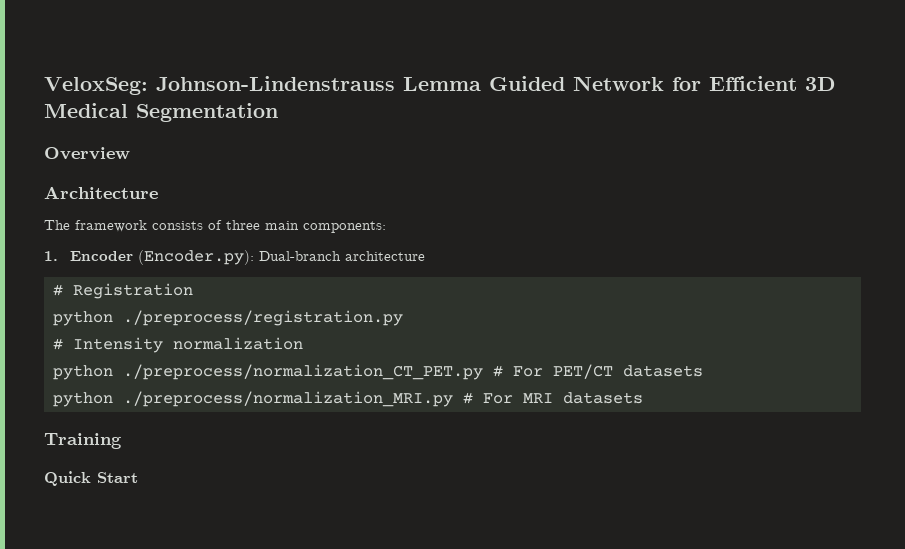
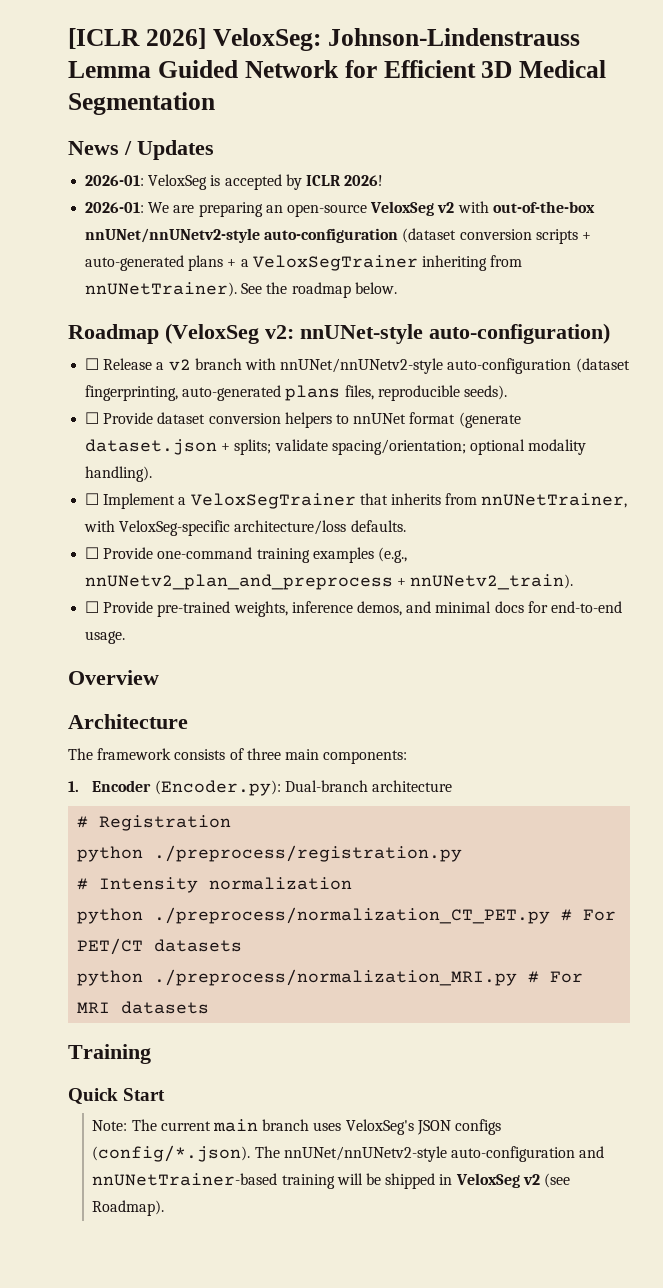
(44, 86) none -> [68,28,206,49] [ICLR 2026]
(278, 112) none -> [68,140,214,160] [85,174,384,190] [85,201,595,217] [85,228,591,244] [85,255,523,271] [85,282,397,298] [68,323,610,344] [85,358,630,374] [85,385,507,401] [85,412,521,428] [85,439,587,455] [85,466,153,482] [85,493,628,509] [84,520,406,536] [85,547,407,563] [85,574,574,590] [85,601,622,617] [85,631,126,644] // News / Updates // 2026-01: VeloxSeg is accepted by ICLR 2026! // 2026-01: We are preparing an open-source VeloxSeg v2 with out-of-the-box nnUNet/nnUNetv2-style auto-configuration (dataset conversion scripts + auto-generated plans + a VeloxSegTrainer inheriting from nnUNetTrainer). See the roadmap below. // Roadmap (VeloxSeg v2: nnUNet-style auto-configuration) // ☐ Release a v2 branch with nnUNet/nnUNetv2-style auto-configuration (dataset fingerprinting, auto-generated plans files, reproducible seeds). // ☐ Provide dataset conversion helpers to nnUNet format (generate dataset.json + splits; validate spacing/orientation; optional modality handling). // ☐ Implement a VeloxSegTrainer that inherits from nnUNetTrainer, with VeloxSeg-specific architecture/loss defaults. // ☐ Provide one-command training examples (e.g., nnUNetv2_plan_and_preprocess + nnUNetv2_train). // ☐ Provide pre-trained weights, inference demos, and minimal docs for end-to-end usage.
(138, 477) none -> [92,1119,501,1135] [92,1145,605,1162] [92,1173,570,1189] [92,1200,165,1216] // Note: The current main branch uses VeloxSeg's JSON configs (config/*.json). The nnUNet/nnUNetv2-style auto-configuration and nnUNetTrainer-based training will be shipped in VeloxSeg v2 (see Roadmap).

